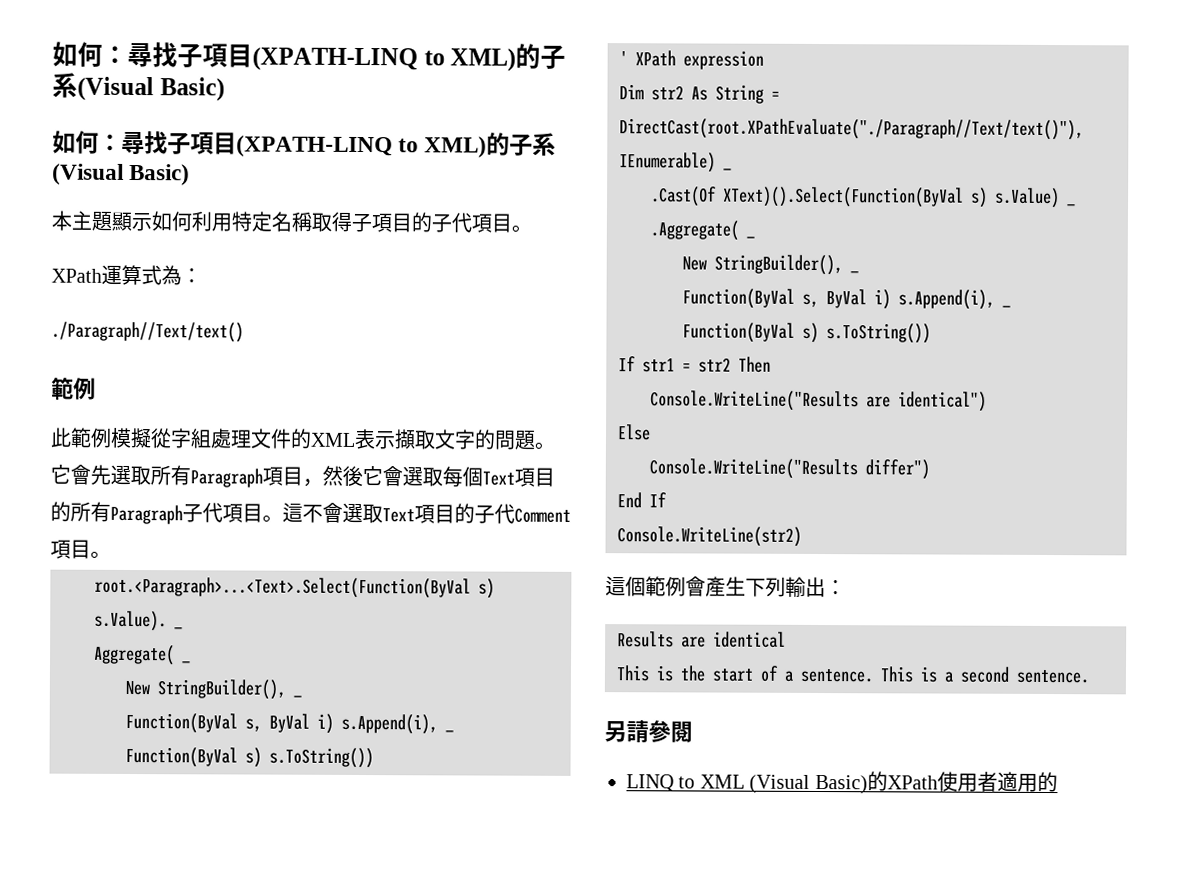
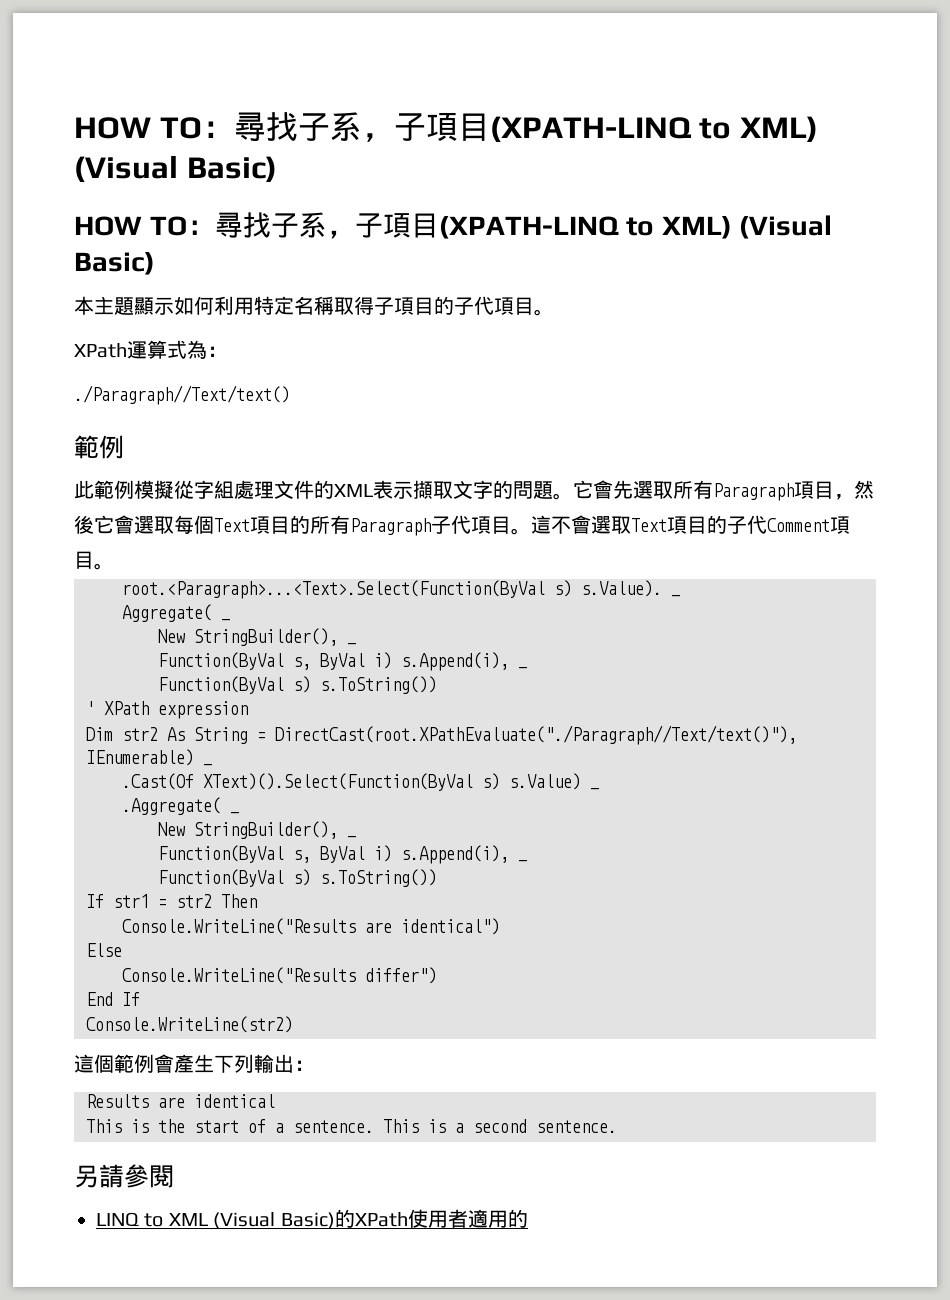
[52,41,567,72] [52,72,225,102] [52,130,557,158] 如何：尋找子項目(XPATH-LINQ to XML)的子系(Visual Basic) // 如何：尋找子項目(XPATH-LINQ to XML)的子系 -> [74,112,818,142] [74,155,277,182] [74,212,732,239] HOW TO：尋找子系，子項目(XPATH-LINQ to XML) (Visual Basic) // HOW TO：尋找子系，子項目(XPATH-LINQ to XML)

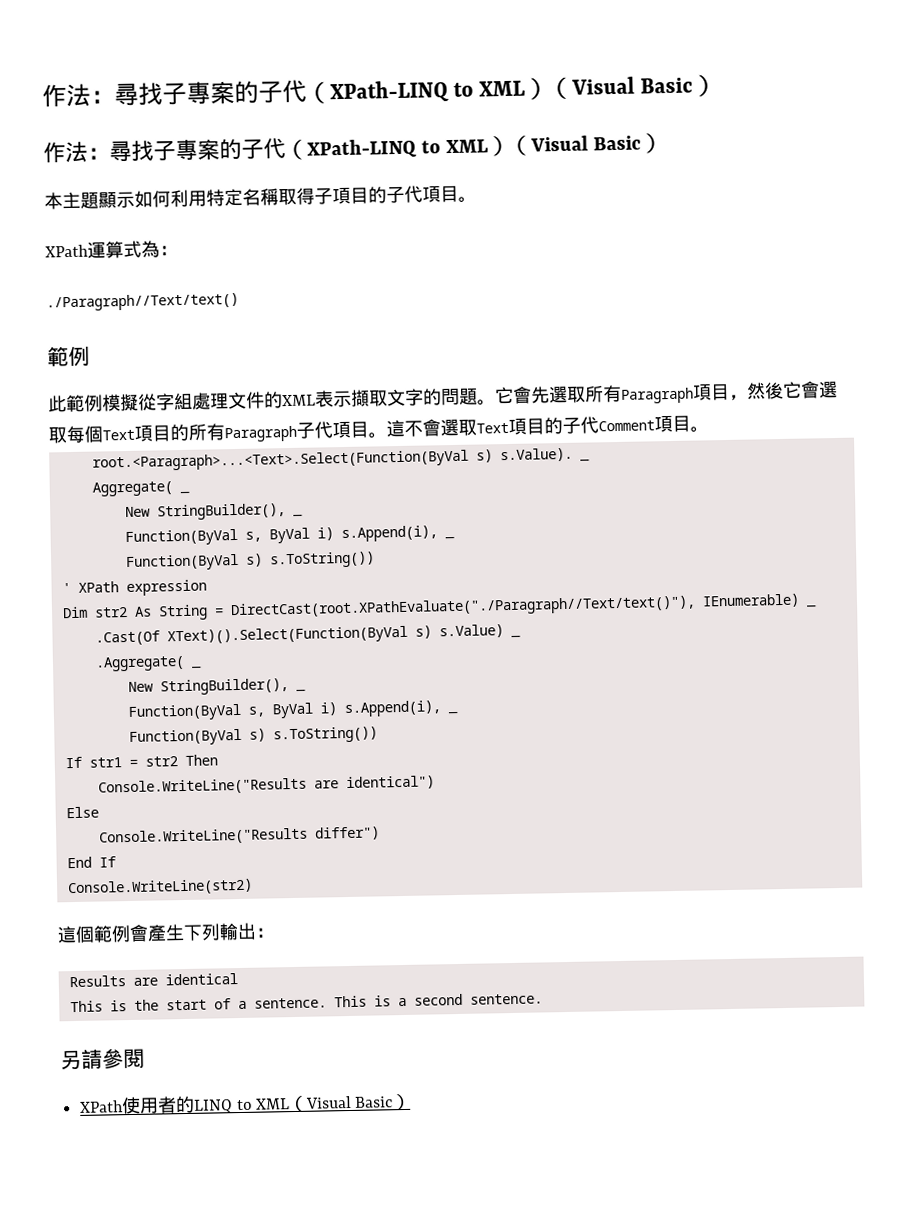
[74,112,818,142] [74,155,277,182] [74,212,833,239] [74,252,155,275] HOW TO：尋找子系，子項目(XPATH-LINQ to XML) (Visual Basic) // HOW TO：尋找子系，子項目(XPATH-LINQ to XML) (Visual Basic) -> [42,74,718,108] [43,133,663,163] 作法：尋找子專案的子代（XPath-LINQ to XML）（Visual Basic） // 作法：尋找子專案的子代（XPath-LINQ to XML）（Visual Basic）
[96,1209,528,1229] LINQ to XML (Visual Basic)的XPath使用者適用的 -> [80,1093,412,1115] XPath使用者的LINQ to XML（Visual Basic）

